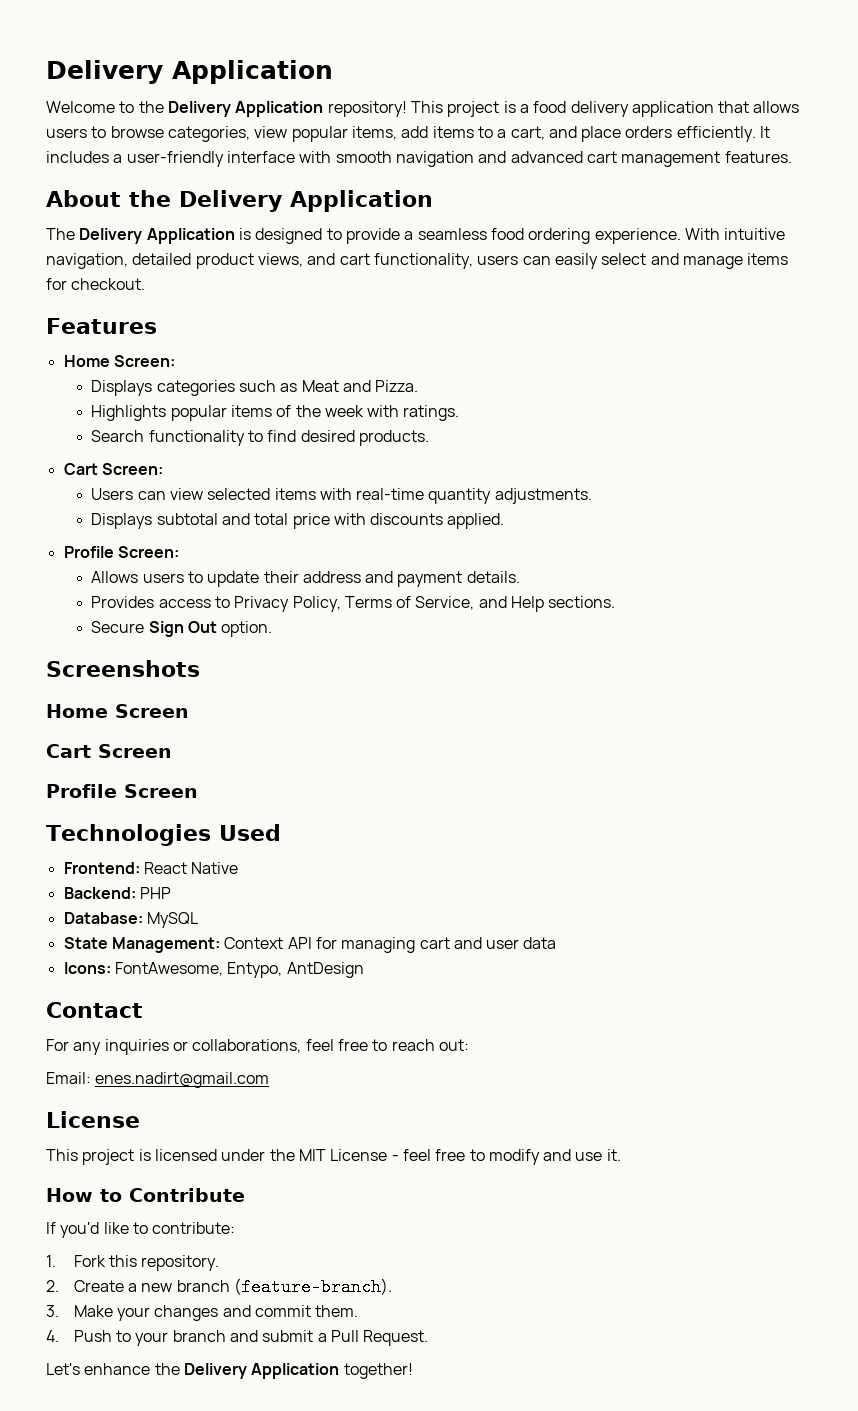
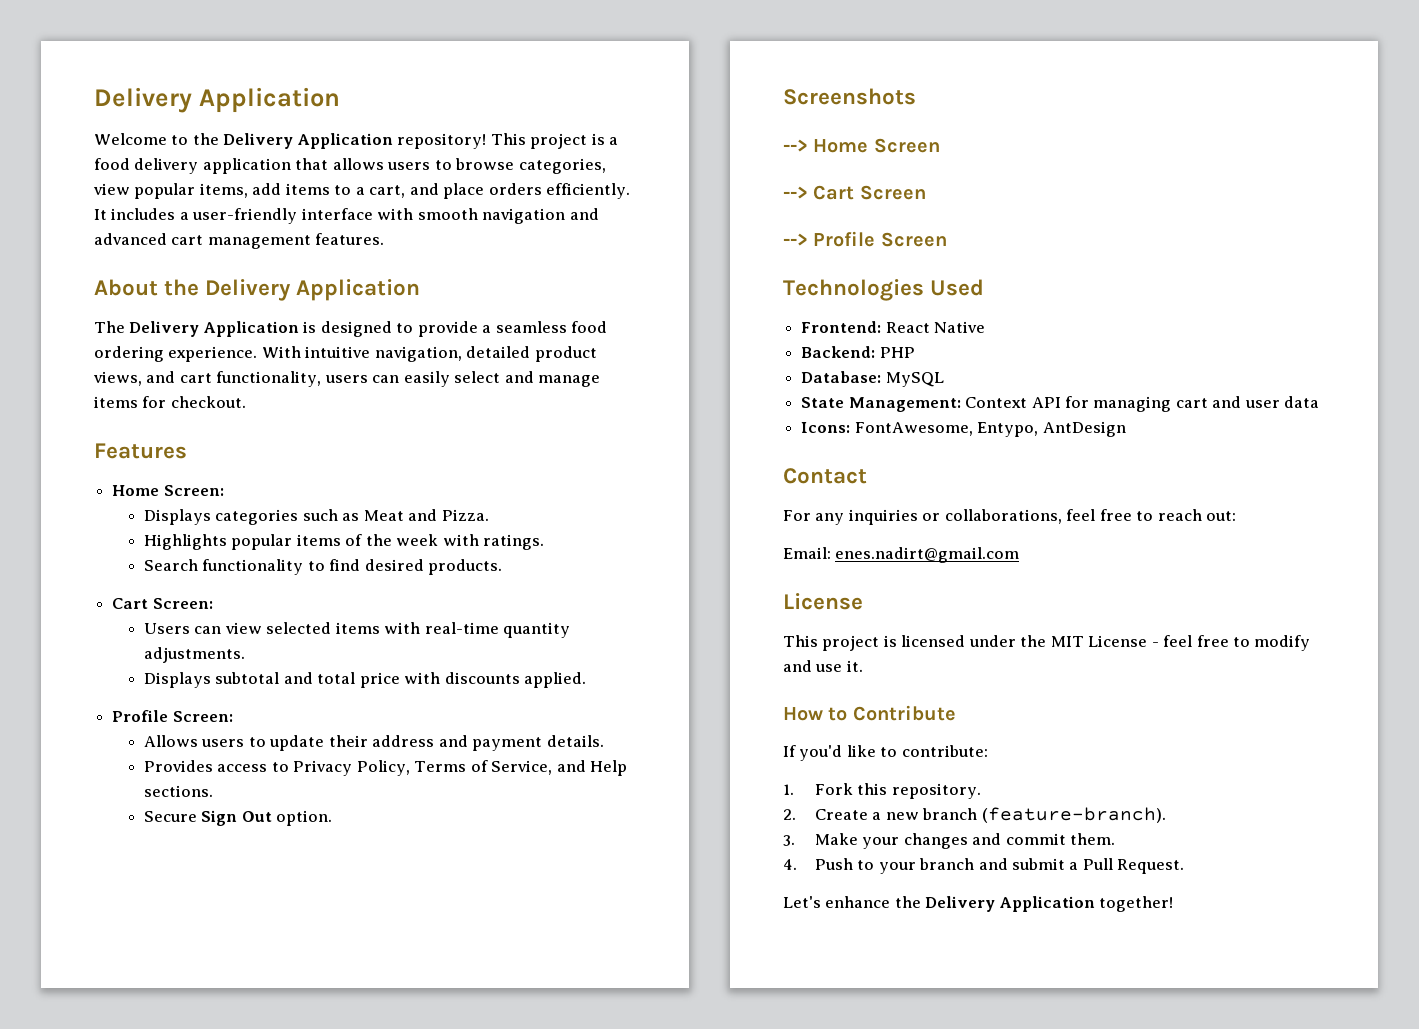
(200, 668) none -> [783,139,808,152] -->
(189, 711) none -> [783,186,808,199] -->
(172, 751) none -> [783,233,808,246] -->

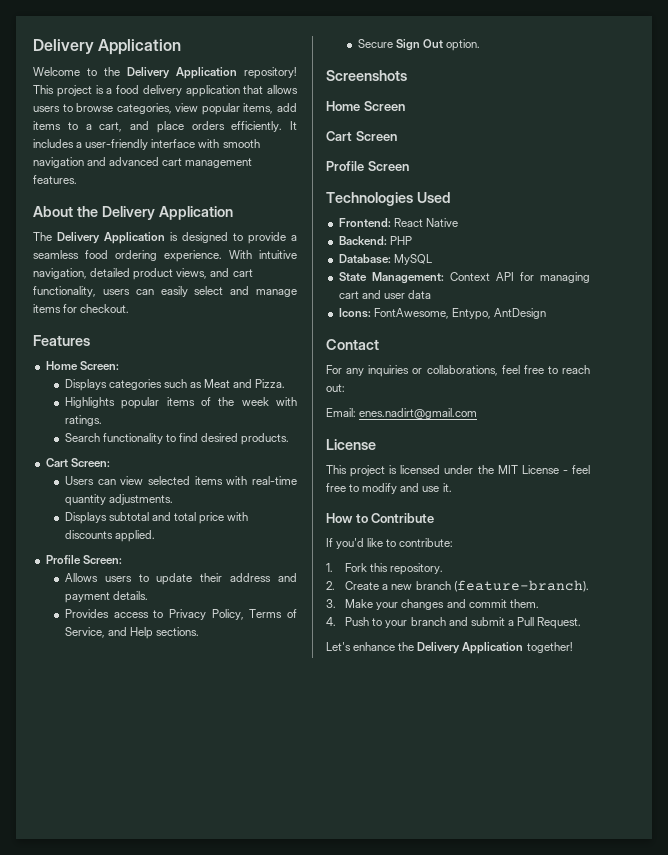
[783,139,808,152] --> -> (407, 75) none
[783,186,808,199] --> -> (405, 106) none
[783,233,808,246] --> -> (397, 136) none

